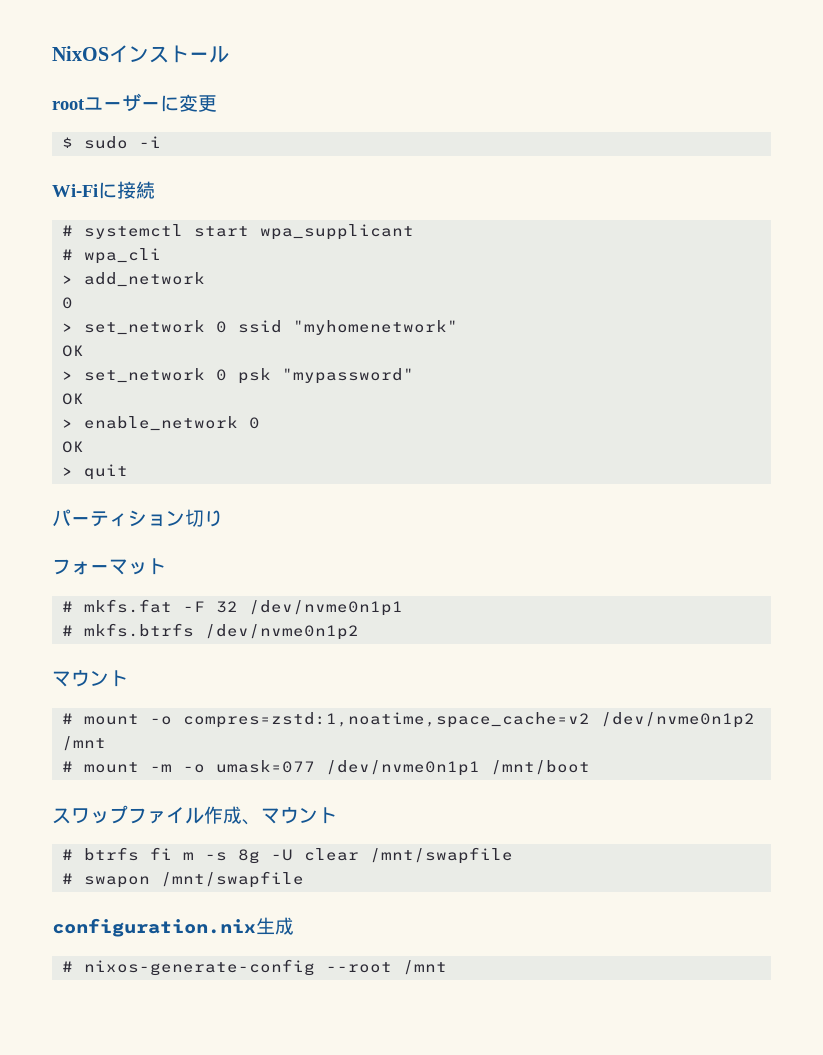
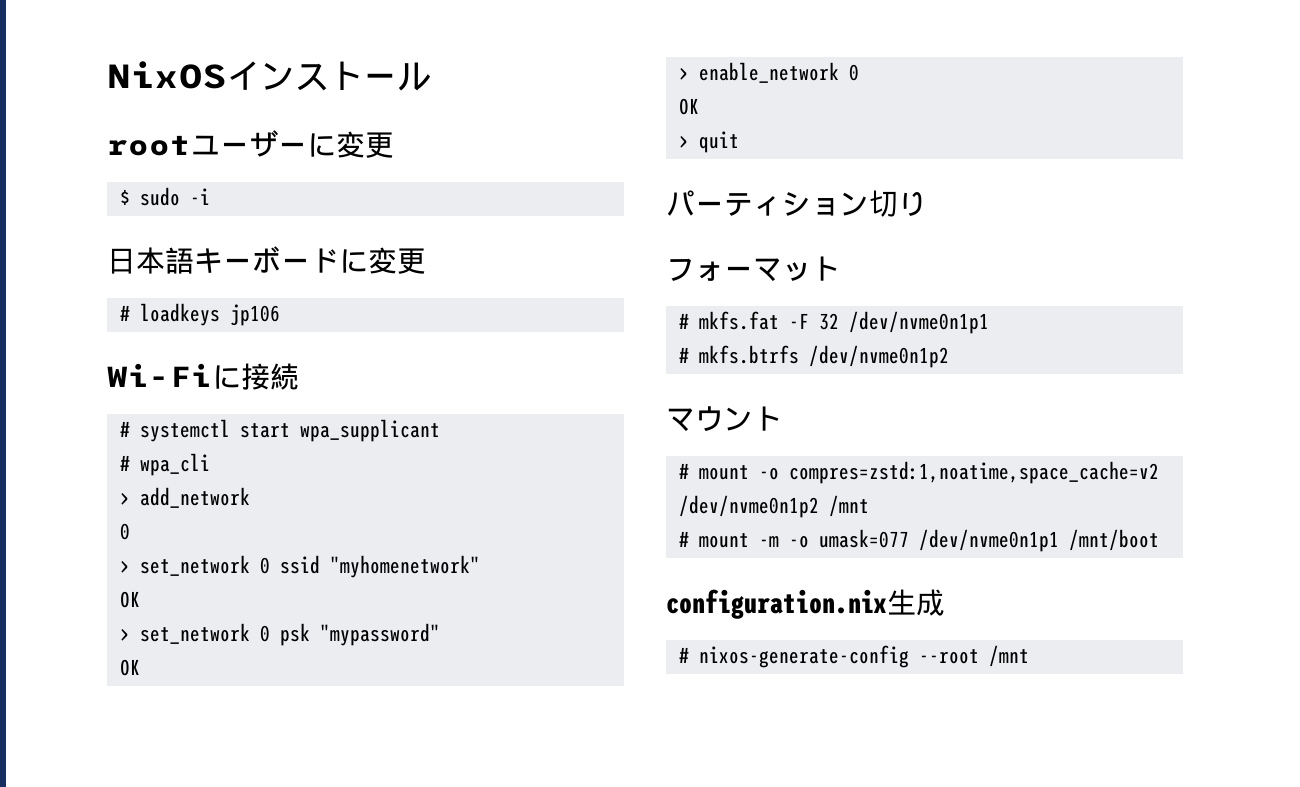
(161, 142) none -> [107,246,426,274] [119,303,280,326] // 日本語キーボードに変更 // # loadkeys jp106
[52,805,337,825] [61,847,513,864] [61,871,304,888] // スワップファイル作成、マウント // # btrfs fi m -s 8g -U clear /mnt/swapfile // # swapon /mnt/swapfile -> (1159, 540) none

